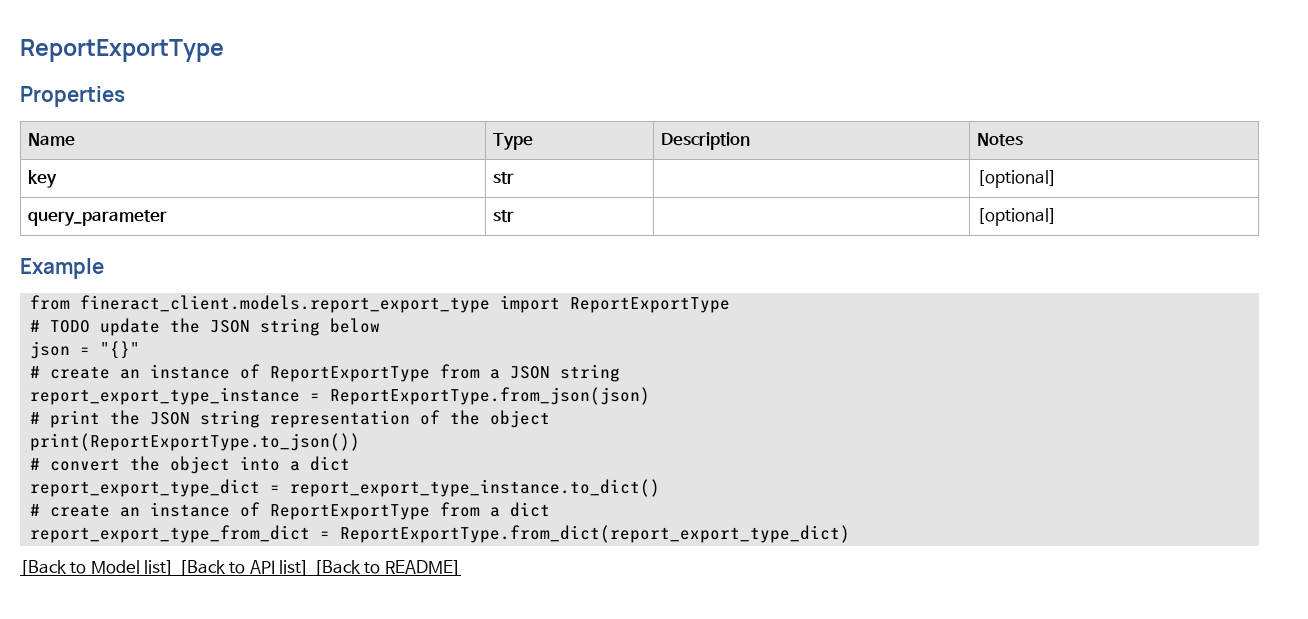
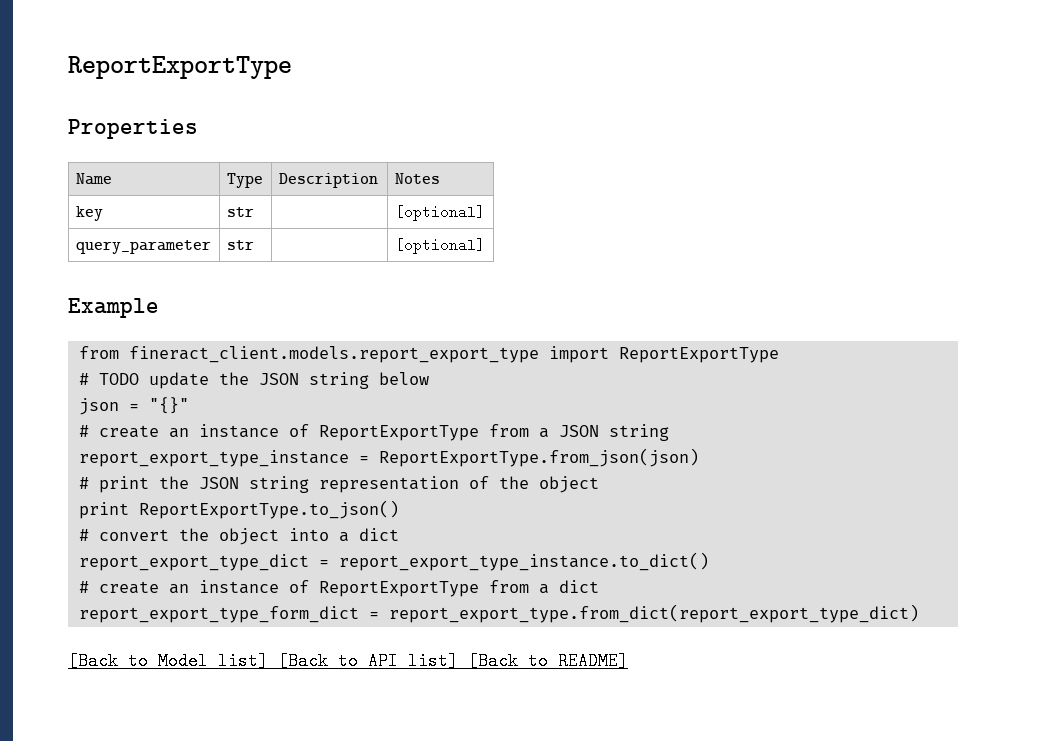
[29,433,360,451] print(ReportExportType.to_json()) -> [79,500,400,519] print ReportExportType.to_json()
[29,525,850,543] report_export_type_from_dict = ReportExportType.from_dict(report_export_type_dict) -> [79,604,920,623] report_export_type_form_dict = report_export_type.from_dict(report_export_type_dict)

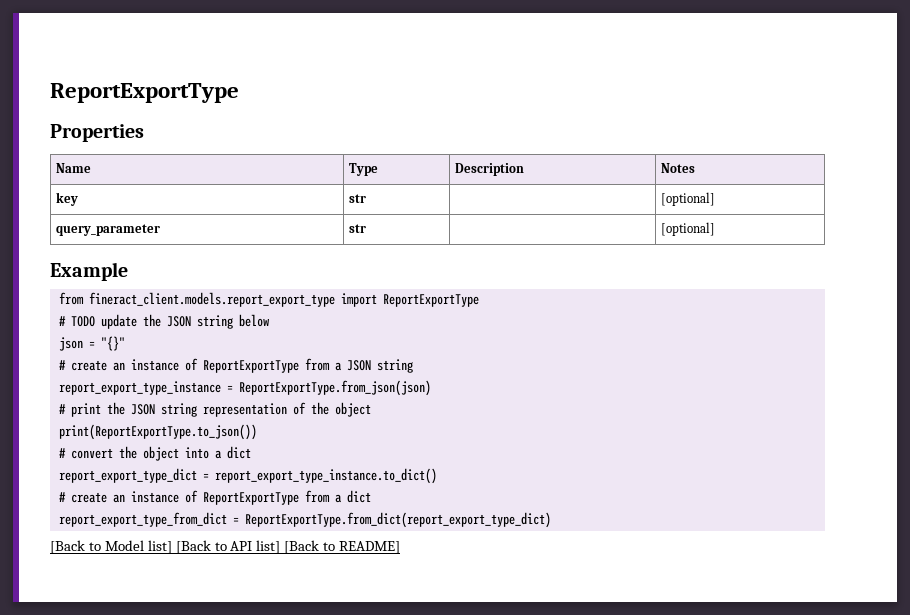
[79,500,400,519] print ReportExportType.to_json() -> [58,424,257,440] print(ReportExportType.to_json())
[79,604,920,623] report_export_type_form_dict = report_export_type.from_dict(report_export_type_dict) -> [58,512,551,528] report_export_type_from_dict = ReportExportType.from_dict(report_export_type_dict)

